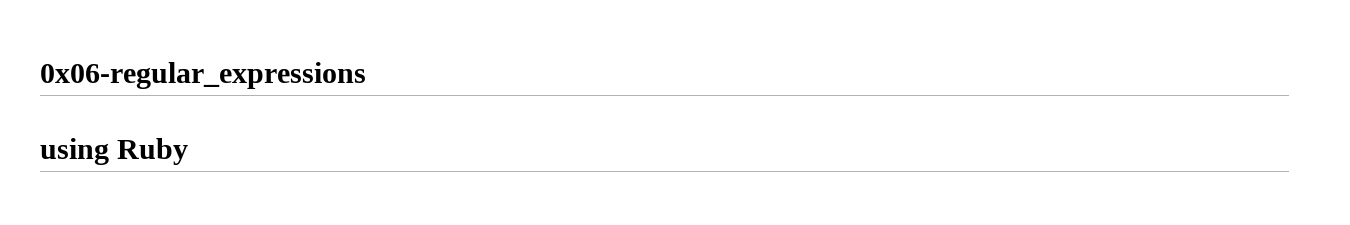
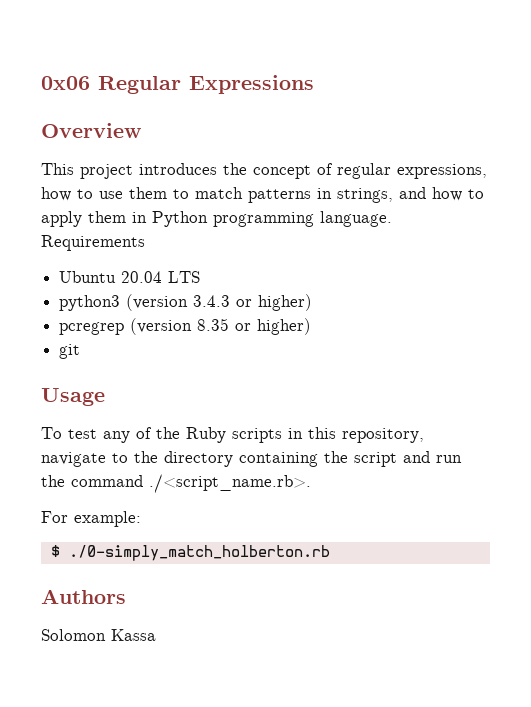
[40,62,366,89] [40,138,189,165] 0x06-regular_expressions // using Ruby -> [41,75,314,94] [41,123,141,138] [41,163,487,179] [41,187,484,203] [41,211,392,227] [41,235,145,251] [59,271,201,283] [59,294,313,311] [59,318,312,335] [59,344,81,359] [41,388,105,406] [41,427,424,443] [41,451,462,467] [41,474,311,493] [41,511,141,527] [50,545,330,561] [41,589,126,604] [41,629,156,641] 0x06 Regular Expressions // Overview // This project introduces the concept of regular expressions, how to use them to match patterns in strings, and how to apply them in Python programming language. Requirements // Ubuntu 20.04 LTS // python3 (version 3.4.3 or higher) // pcregrep (version 8.35 or higher) // git // Usage // To test any of the Ruby scripts in this repository, navigate to the directory containing the script and run the command ./<script_name.rb>. // For example: // $ ./0-simply_match_holberton.rb // Authors // Solomon Kassa

